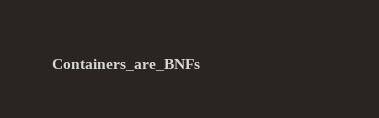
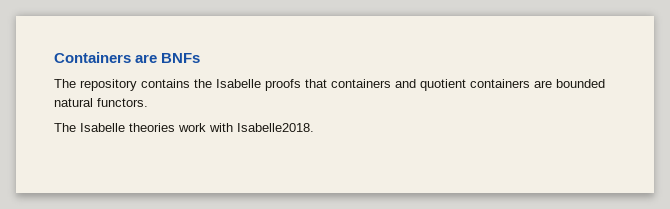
[52,59,200,71] Containers_are_BNFs -> [54,52,201,63] [54,79,605,91] [54,98,148,107] [54,123,314,132] Containers are BNFs // The repository contains the Isabelle proofs that containers and quotient containers are bounded natural functors. // The Isabelle theories work with Isabelle2018.

